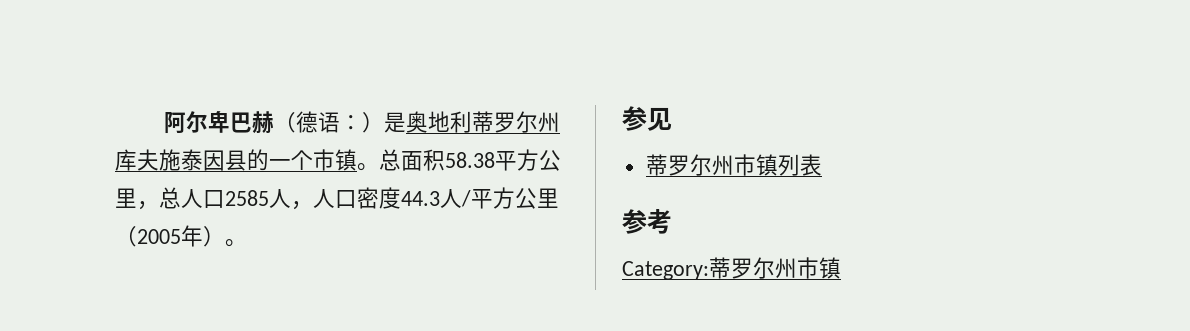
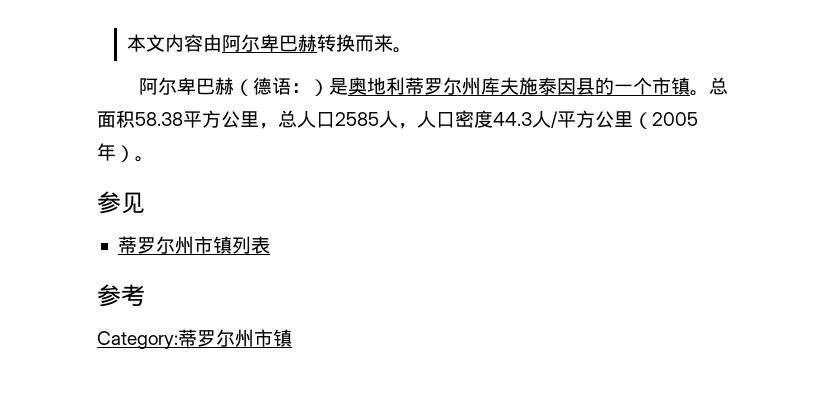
(163, 122) none -> [127,34,413,53] 本文内容由阿尔卑巴赫转换而来。 //

